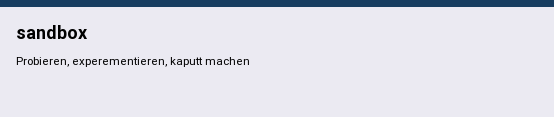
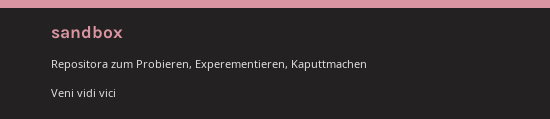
[16,57,251,67] Probieren, experementieren, kaputt machen -> [51,60,367,71] [51,89,116,97] Repositora zum Probieren, Experementieren, Kaputtmachen // Veni vidi vici

